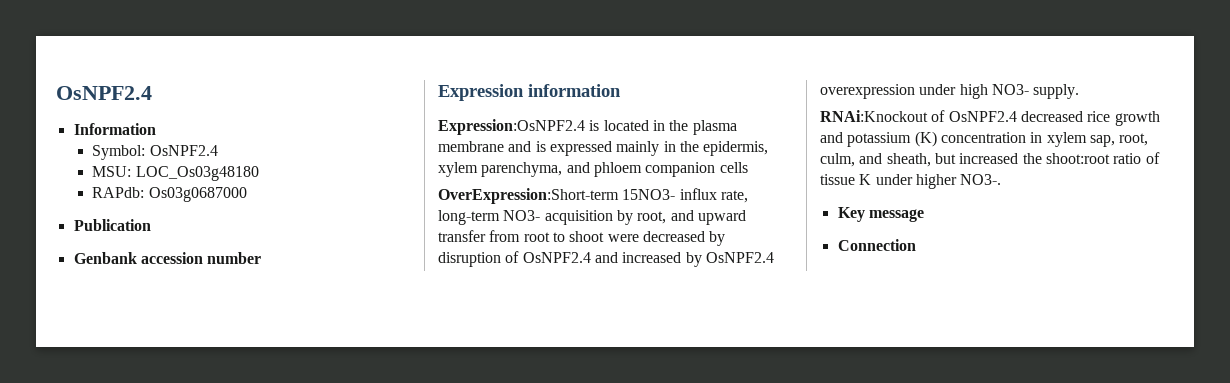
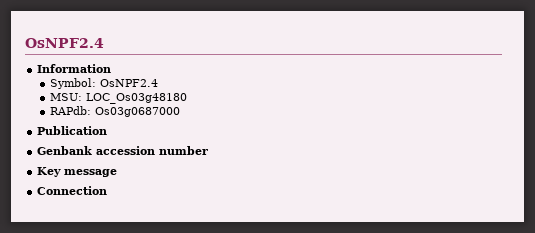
[438,84,621,101] [438,119,737,135] [438,141,769,156] [438,162,748,177] [438,188,748,204] [438,210,746,225] [438,230,726,246] [438,251,774,267] [820,84,1080,99] [820,110,1160,126] [820,131,1149,147] [820,152,1160,167] [820,174,1002,189] // Expression information // Expression:OsNPF2.4 is located in the plasma membrane and is expressed mainly in the epidermis, xylem parenchyma, and phloem companion cells // OverExpression:Short-term 15NO3- influx rate, long-term NO3- acquisition by root, and upward transfer from root to shoot were decreased by disruption of OsNPF2.4 and increased by OsNPF2.4 overexpression under high NO3- supply. // RNAi:Knockout of OsNPF2.4 decreased rice growth and potassium (K) concentration in xylem sap, root, culm, and sheath, but increased the shoot:root ratio of tissue K under higher NO3-. -> (209, 150) none

